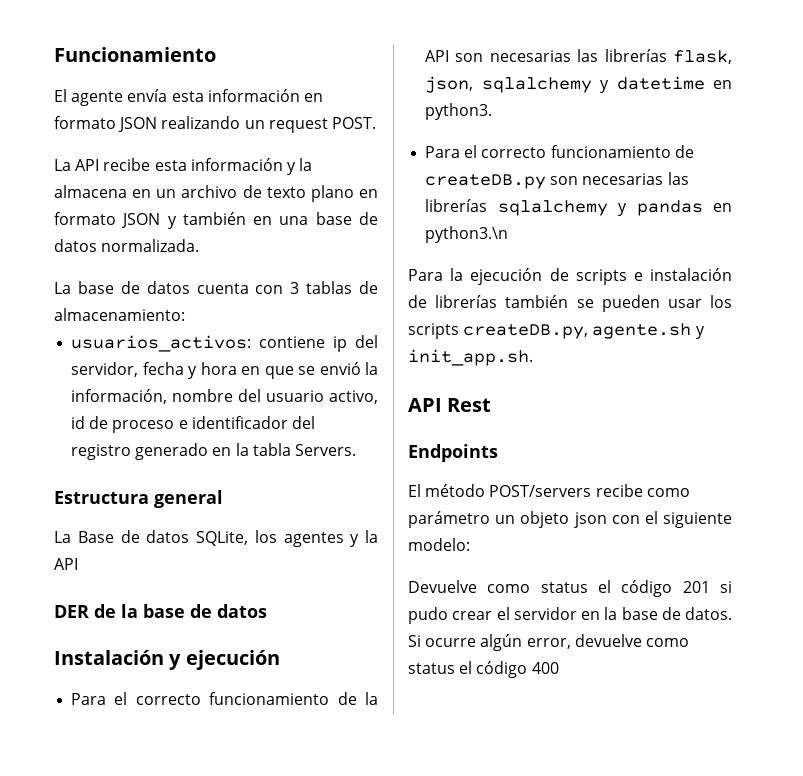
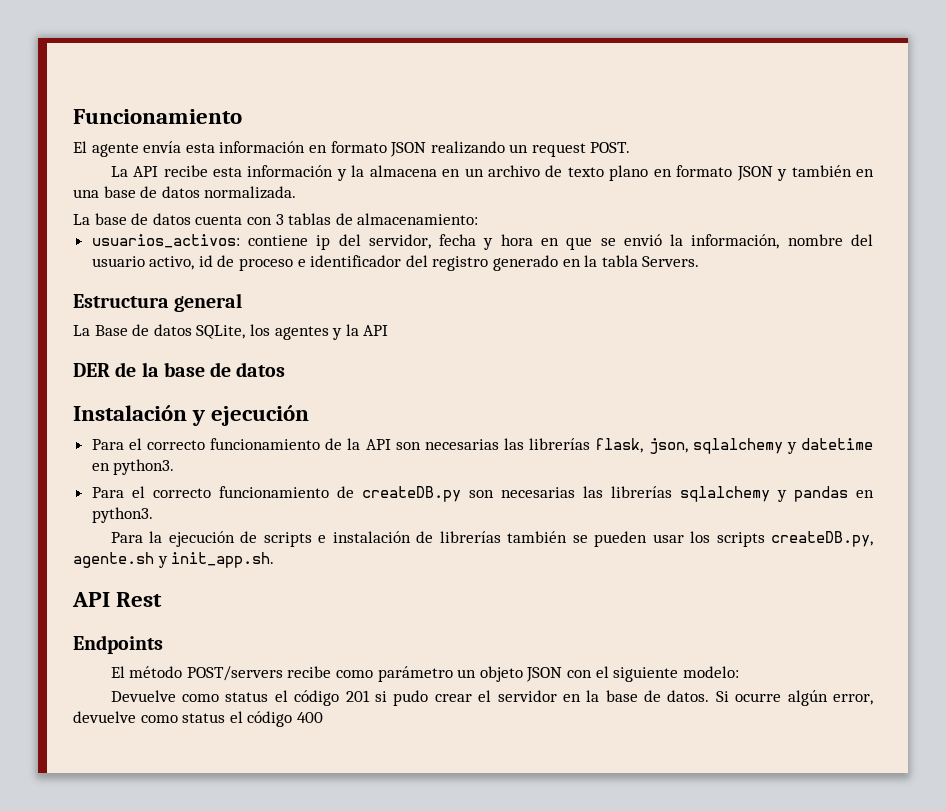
[425,226,509,243] python3.\n -> [91,507,153,523] python3.
[573,512,607,528] json -> [526,667,563,682] JSON

